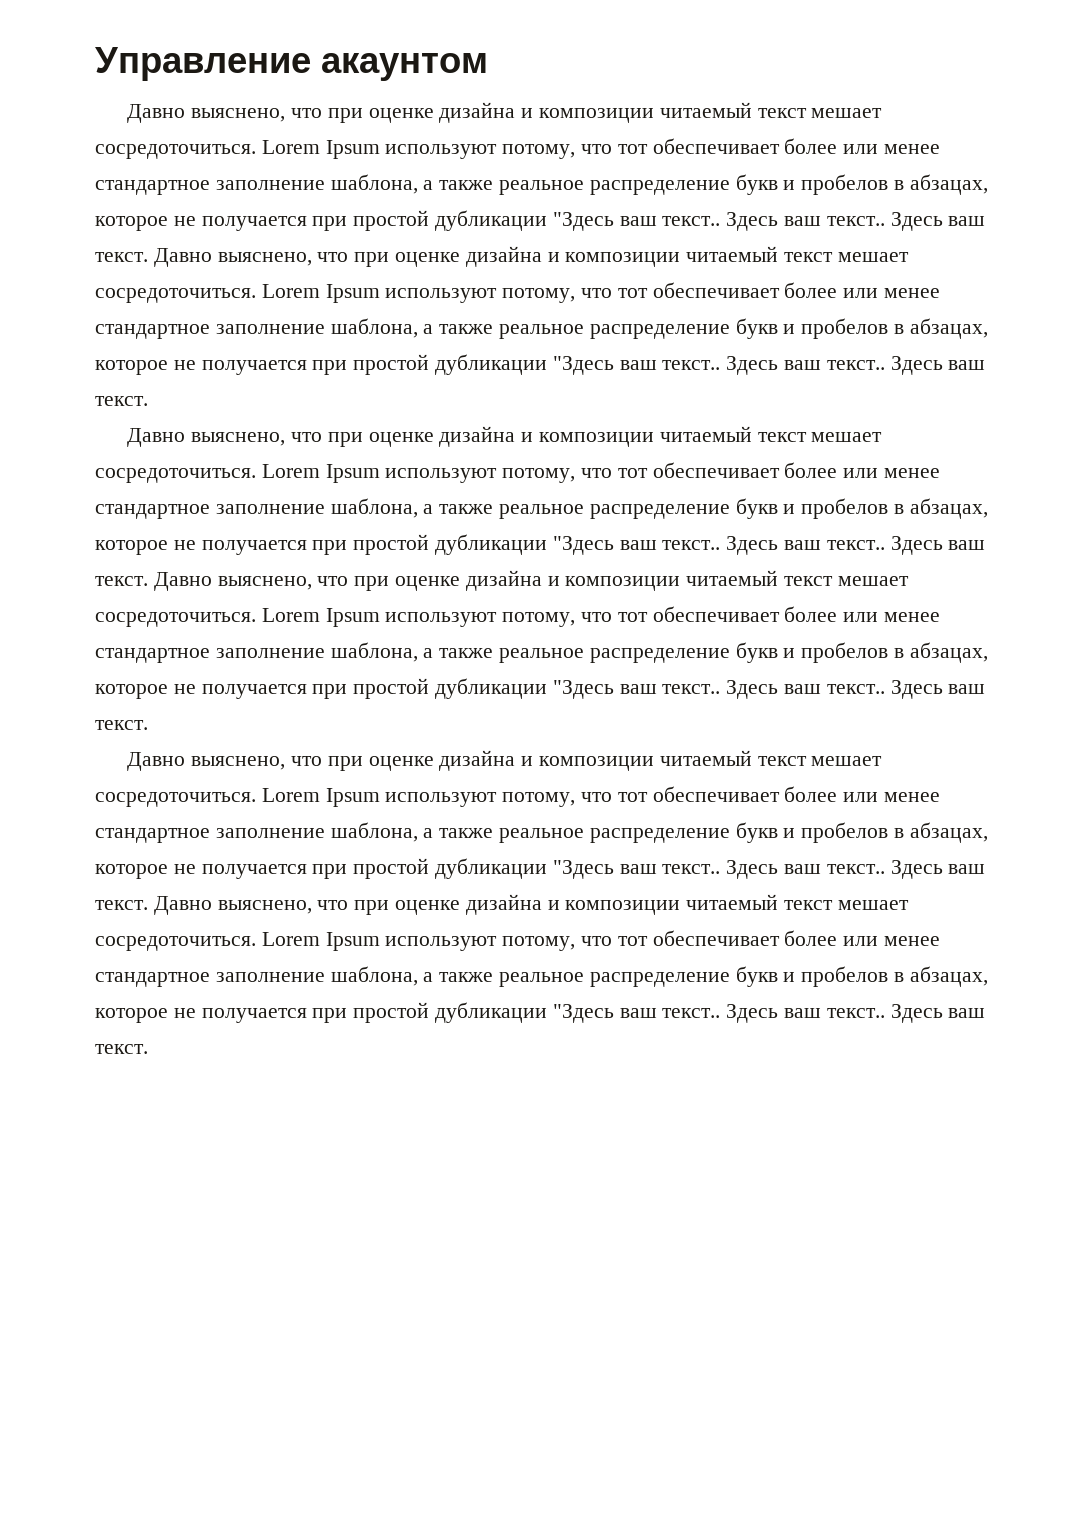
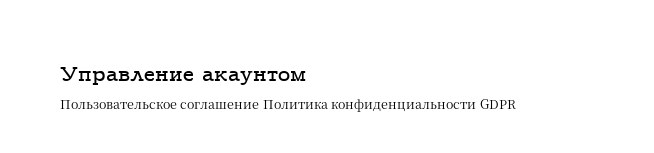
[127,102,883,123] [95,138,941,159] [95,174,988,195] [95,210,986,231] [95,246,909,267] [95,282,941,303] [95,318,988,339] [95,354,986,375] [95,396,148,406] [127,426,883,447] [95,462,941,483] [95,498,988,519] [95,534,986,555] [95,570,909,591] [95,606,941,627] [95,642,988,663] [95,678,986,699] [95,720,148,730] [127,750,883,771] [95,786,941,807] [95,822,988,843] [95,858,986,879] [95,894,909,915] [95,930,941,951] [95,966,988,987] [95,1002,986,1023] [95,1044,148,1054] Давно выяснено, что при оценке дизайна и композиции читаемый текст мешает сосредоточиться. Lorem Ipsum используют потому, что тот обеспечивает более или менее стандартное заполнение шаблона, а также реальное распределение букв и пробелов в абзацах, которое не получается при простой дубликации "Здесь ваш текст.. Здесь ваш текст.. Здесь ваш текст. Давно выяснено, что при оценке дизайна и композиции читаемый текст мешает сосредоточиться. Lorem Ipsum используют потому, что тот обеспечивает более или менее стандартное заполнение шаблона, а также реальное распределение букв и пробелов в абзацах, которое не получается при простой дубликации "Здесь ваш текст.. Здесь ваш текст.. Здесь ваш текст. // Давно выяснено, что при оценке дизайна и композиции читаемый текст мешает сосредоточиться. Lorem Ipsum используют потому, что тот обеспечивает более или менее стандартное заполнение шаблона, а также реальное распределение букв и пробелов в абзацах, которое не получается при простой дубликации "Здесь ваш текст.. Здесь ваш текст.. Здесь ваш текст. Давно выяснено, что при оценке дизайна и композиции читаемый текст мешает сосредоточиться. Lorem Ipsum используют потому, что тот обеспечивает более или менее стандартное заполнение шаблона, а также реальное распределение букв и пробелов в абзацах, которое не получается при простой дубликации "Здесь ваш текст.. Здесь ваш текст.. Здесь ваш текст. // Давно выяснено, что при оценке дизайна и композиции читаемый текст мешает сосредоточиться. Lorem Ipsum используют потому, что тот обеспечивает более или менее стандартное заполнение шаблона, а также реальное распределение букв и пробелов в абзацах, которое не получается при простой дубликации "Здесь ваш текст.. Здесь ваш текст.. Здесь ваш текст. Давно выяснено, что при оценке дизайна и композиции читаемый текст мешает сосредоточиться. Lorem Ipsum используют потому, что тот обеспечивает более или менее стандартное заполнение шаблона, а также реальное распределение букв и пробелов в абзацах, которое не получается при простой дубликации "Здесь ваш текст.. Здесь ваш текст.. Здесь ваш текст. -> [60,99,516,112] Пользовательское соглашение Политика конфиденциальности GDPR

